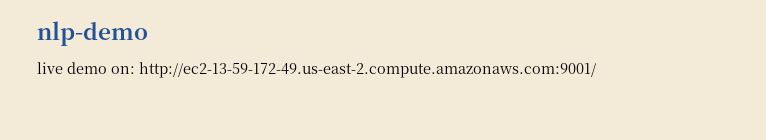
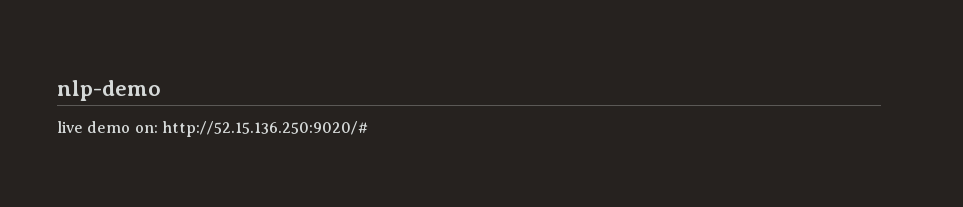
[139,62,596,78] http://ec2-13-59-172-49.us-east-2.compute.amazonaws.com:9001/ -> [161,121,368,137] http://52.15.136.250:9020/#

